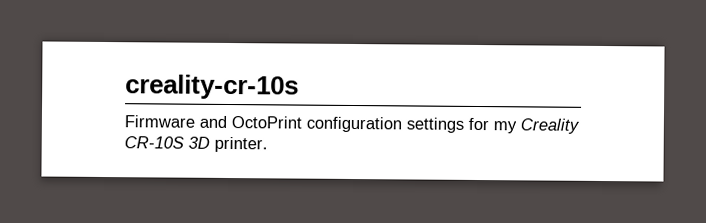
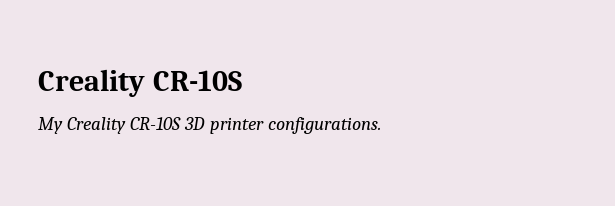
[125,74,299,100] [124,115,517,134] creality-cr-10s // Firmware and OctoPrint configuration settings for my -> [38,69,242,97] [38,117,63,134] Creality CR-10S // My
[214,136,268,153] printer. -> [209,117,381,134] printer configurations.

